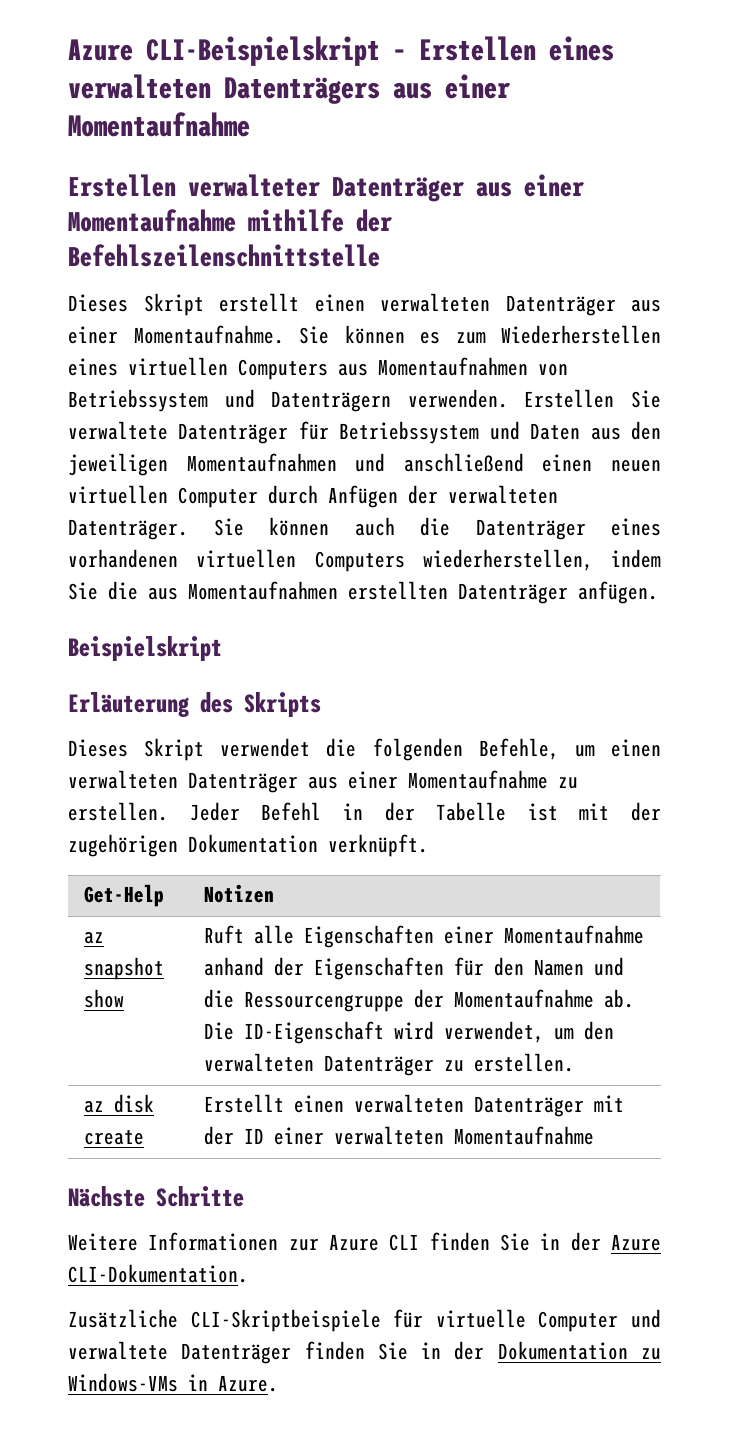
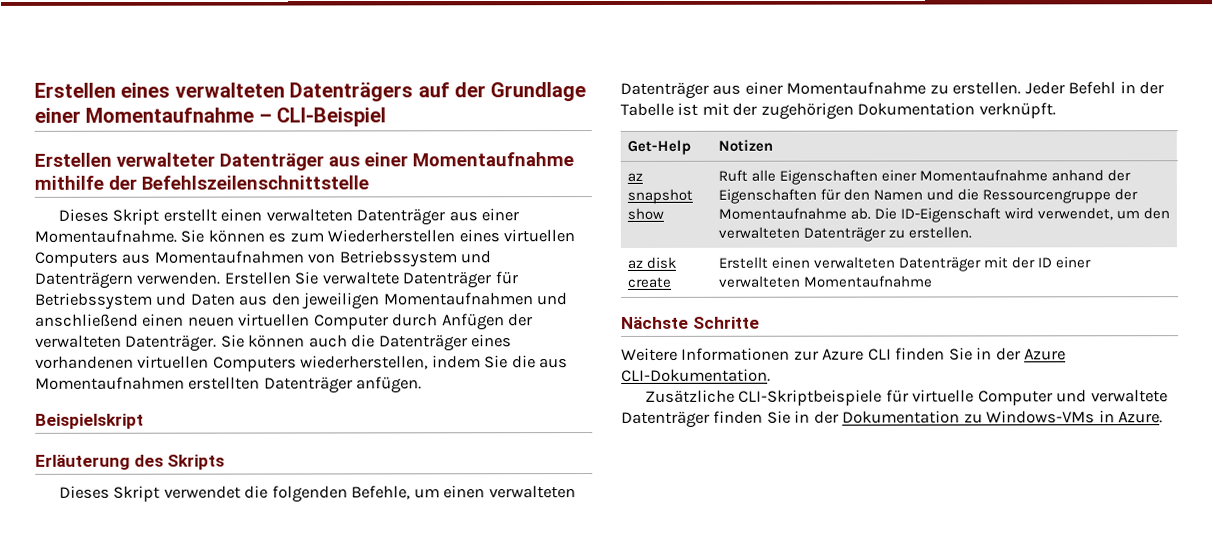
[68,36,406,66] Azure CLI-Beispielskript – -> (34, 90) none
[393,74,511,99] [68,112,250,137] aus einer Momentaufnahme -> [417,82,587,102] [34,107,387,127] auf der Grundlage einer Momentaufnahme – CLI-Beispiel

